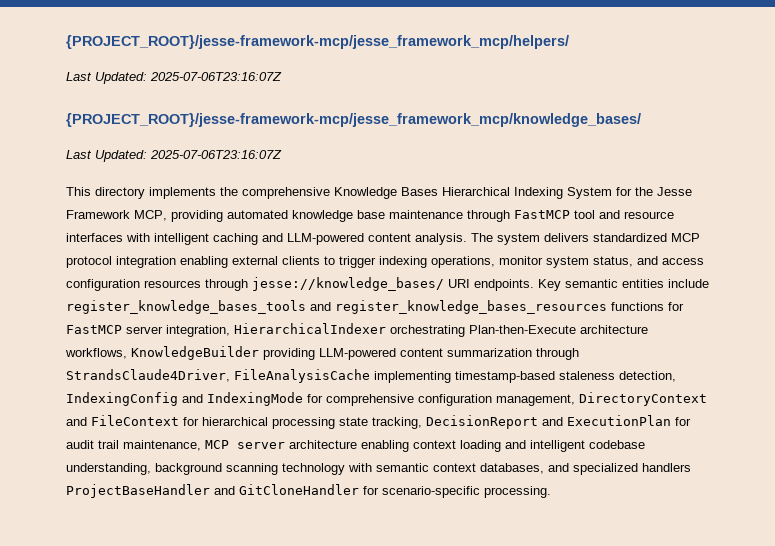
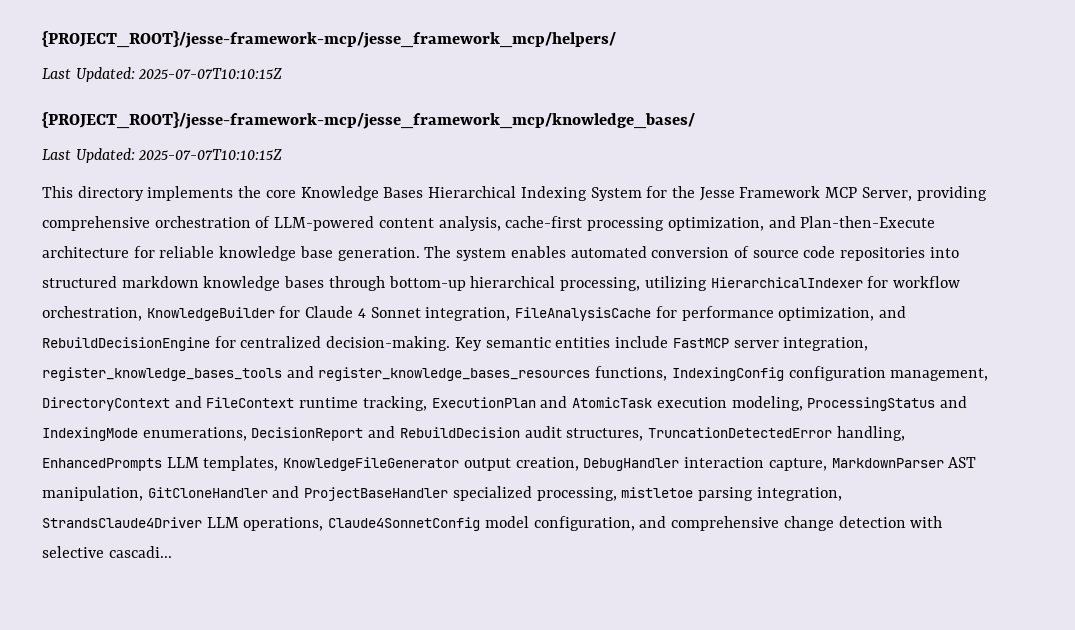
[150,72,282,81] 2025-07-06T23:16:07Z -> [138,68,283,80] 2025-07-07T10:10:15Z
[150,150,282,159] 2025-07-06T23:16:07Z -> [138,149,283,161] 2025-07-07T10:10:15Z
[242,187,330,199] comprehensive -> [265,190,296,198] core
[134,210,674,222] [66,233,700,245] [66,256,704,268] [66,277,709,291] [66,300,684,314] [66,323,648,337] [65,346,579,360] [66,369,676,383] [66,392,414,406] MCP, providing automated knowledge base maintenance through FastMCP tool and resource interfaces with intelligent caching and LLM-powered content analysis. The system delivers standardized MCP protocol integration enabling external clients to trigger indexing operations, monitor system status, and access configuration resources through jesse://knowledge_bases/ URI endpoints. Key semantic entities include register_knowledge_bases_tools and register_knowledge_bases_resources functions for FastMCP server integration, HierarchicalIndexer orchestrating Plan-then-Execute architecture workflows, KnowledgeBuilder providing LLM-powered content summarization through StrandsClaude4Driver, FileAnalysisCache implementing timestamp-based staleness detection, IndexingConfig and IndexingMode for comprehensive -> [825,186,987,201] [42,216,936,231] [42,246,959,261] [42,276,960,291] [42,306,906,321] [42,336,869,351] [42,366,784,381] MCP Server, providing comprehensive orchestration of LLM-powered content analysis, cache-first processing optimization, and Plan-then-Execute architecture for reliable knowledge base generation. The system enables automated conversion of source code repositories into structured markdown knowledge bases through bottom-up hierarchical processing, utilizing HierarchicalIndexer for workflow orchestration, KnowledgeBuilder for Claude 4 Sonnet integration, FileAnalysisCache for performance optimization, and RebuildDecisionEngine for centralized decision-making. Key semantic entities include FastMCP server integration, register_knowledge_bases_tools and register_knowledge_bases_resources functions, IndexingConfig
[183,415,691,429] [66,440,645,452] [66,463,691,475] [66,484,551,498] for hierarchical processing state tracking, DecisionReport and ExecutionPlan for audit trail maintenance, MCP server architecture enabling context loading and intelligent codebase understanding, background scanning technology with semantic context databases, and specialized handlers ProjectBaseHandler and GitCloneHandler for scenario-specific processing. -> [299,396,967,411] [42,426,905,441] [42,456,977,471] [42,486,842,501] [42,516,943,531] [42,546,172,558] runtime tracking, ExecutionPlan and AtomicTask execution modeling, ProcessingStatus and IndexingMode enumerations, DecisionReport and RebuildDecision audit structures, TruncationDetectedError handling, EnhancedPrompts LLM templates, KnowledgeFileGenerator output creation, DebugHandler interaction capture, MarkdownParser AST manipulation, GitCloneHandler and ProjectBaseHandler specialized processing, mistletoe parsing integration, StrandsClaude4Driver LLM operations, Claude4SonnetConfig model configuration, and comprehensive change detection with selective cascadi...

